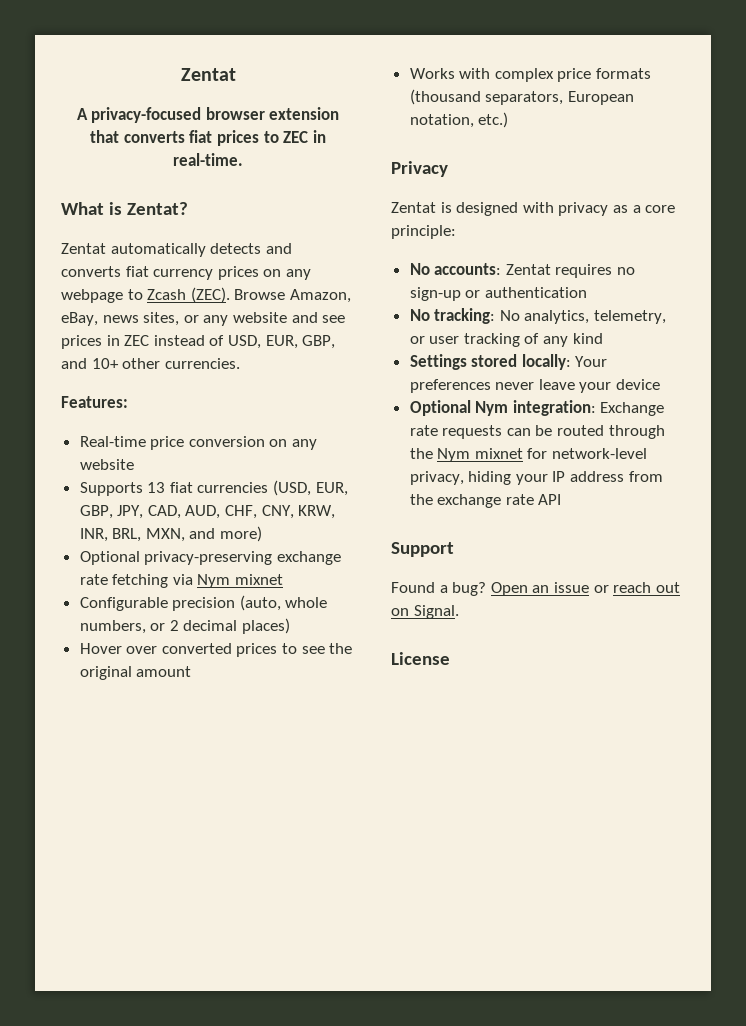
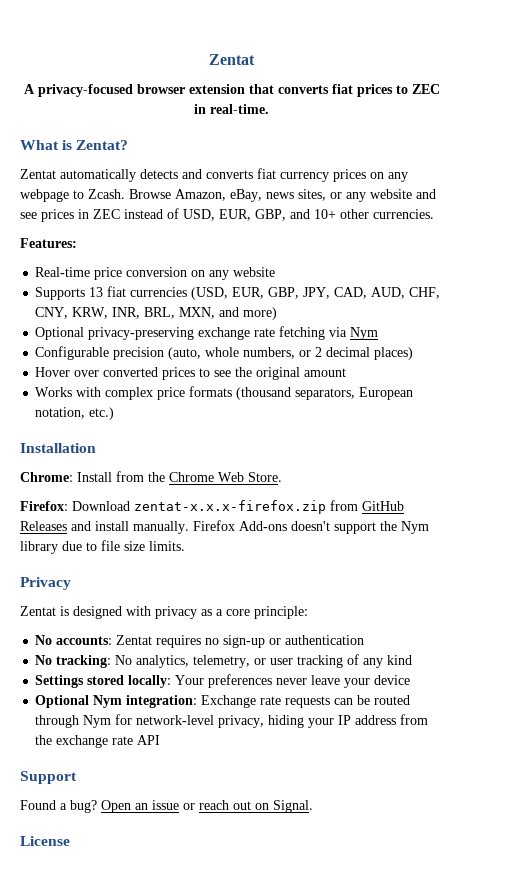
[147,287,230,303] Zcash (ZEC). -> [88,189,125,199] Zcash.
[235,574,284,585] mixnet -> (379, 333) none
(509, 120) none -> [20,443,96,453] [20,471,282,482] [20,500,404,514] [20,520,429,534] [20,540,185,554] // Installation // Chrome: Install from the Chrome Web Store. // Firefox: Download zentat-x.x.x-firefox.zip from GitHub Releases and install manually. Firefox Add-ons doesn't support the Nym library due to file size limits.
[409,448,523,462] the Nym mixnet -> [83,715,112,728] Nym

